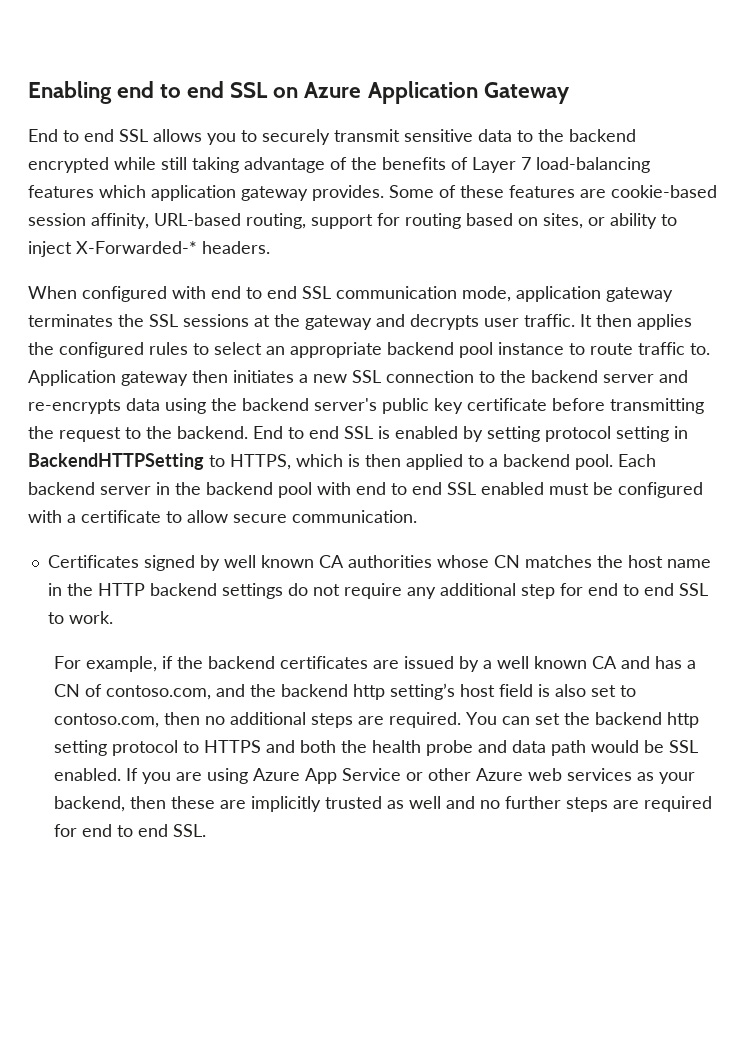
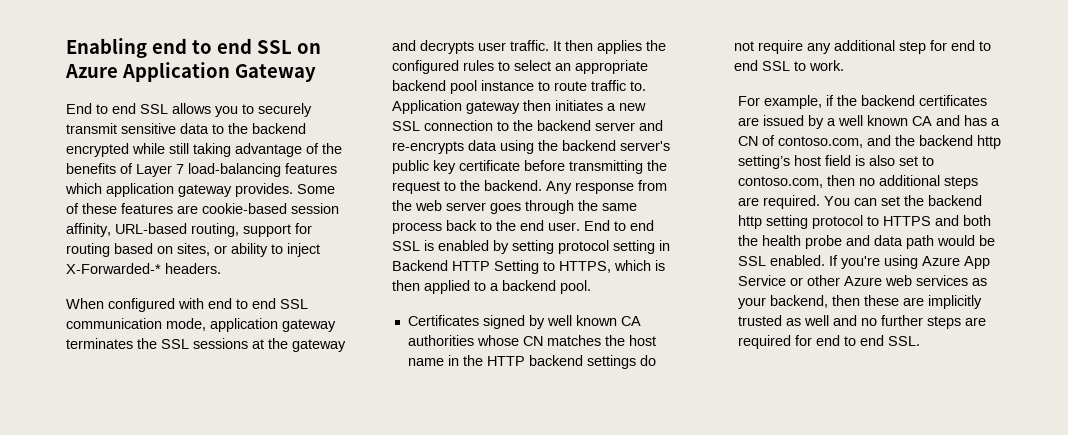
(248, 432) none -> [546,180,667,194] [392,200,637,214] [392,220,580,234] Any response from the web server goes through the same process back to the end user.
[28,453,204,470] BackendHTTPSetting -> [392,260,539,274] Backend HTTP Setting
[618,454,656,467] [28,482,703,498] [28,510,417,523] Each backend server in the backend pool with end to end SSL enabled must be configured with a certificate to allow secure communication. -> (591, 287) none
[141,772,202,784] you are -> [840,256,880,269] you're

